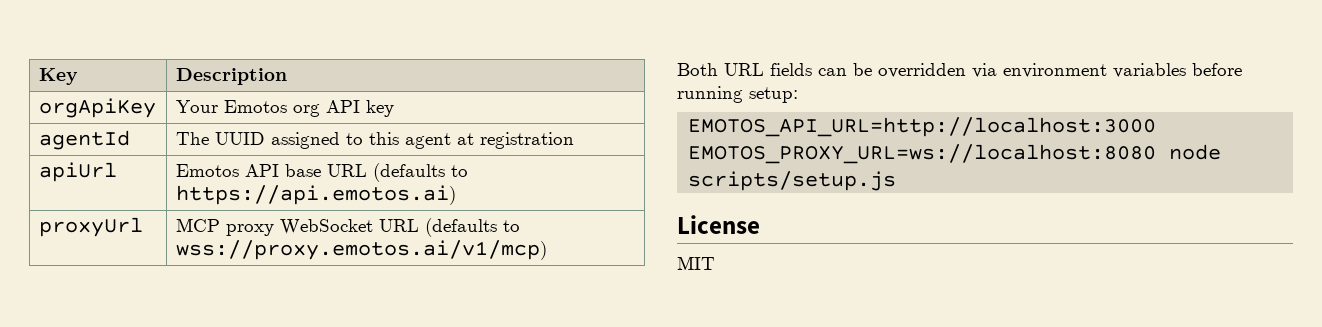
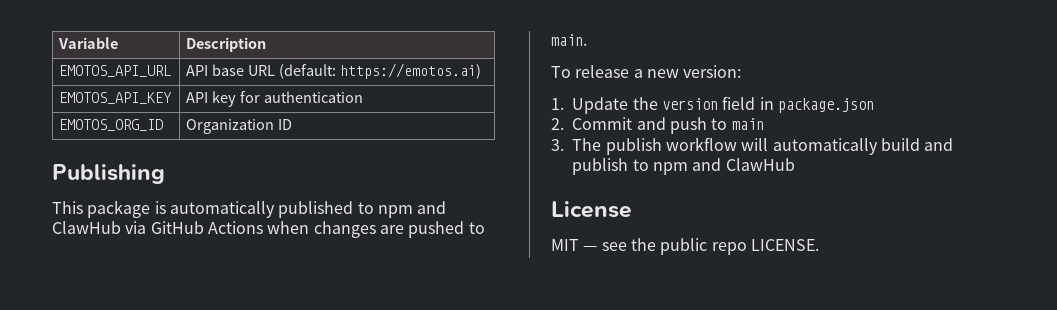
[38,68,78,85] Key -> [58,37,119,49] Variable
[38,98,156,118] [175,100,394,117] [38,130,130,150] [175,132,574,149] [38,162,117,182] [175,163,468,182] [175,185,456,205] [38,217,143,237] [175,218,520,237] [175,240,547,260] [677,63,1242,78] [677,86,798,103] [688,117,1157,137] [688,144,1222,164] [688,171,897,191] [677,215,760,234] [677,256,715,270] orgApiKey | Your Emotos org API key // agentId | The UUID assigned to this agent at registration // apiUrl | Emotos API base URL (defaults to https://api.emotos.ai) // proxyUrl | MCP proxy WebSocket URL (defaults to wss://proxy.emotos.ai/v1/mcp) // Both URL fields can be overridden via environment variables before running setup: // EMOTOS_API_URL=http://localhost:3000 EMOTOS_PROXY_URL=ws://localhost:8080 node scripts/setup.js // License // MIT -> [59,65,172,77] [186,63,481,79] [59,92,173,104] [186,91,364,107] [59,119,164,131] [186,119,293,134] [52,164,165,184] [52,200,447,218] [52,221,485,238] [551,34,587,46] [551,65,742,78] [551,96,874,114] [551,117,764,134] [551,137,954,155] [572,158,795,175] [551,201,632,218] [551,238,819,255] EMOTOS_API_URL | API base URL (default: https://emotos.ai) // EMOTOS_API_KEY | API key for authentication // EMOTOS_ORG_ID | Organization ID // Publishing // This package is automatically published to npm and ClawHub via GitHub Actions when changes are pushed to main. // To release a new version: // 1. Update the version field in package.json // 2. Commit and push to main // 3. The publish workflow will automatically build and publish to npm and ClawHub // License // MIT — see the public repo LICENSE.

